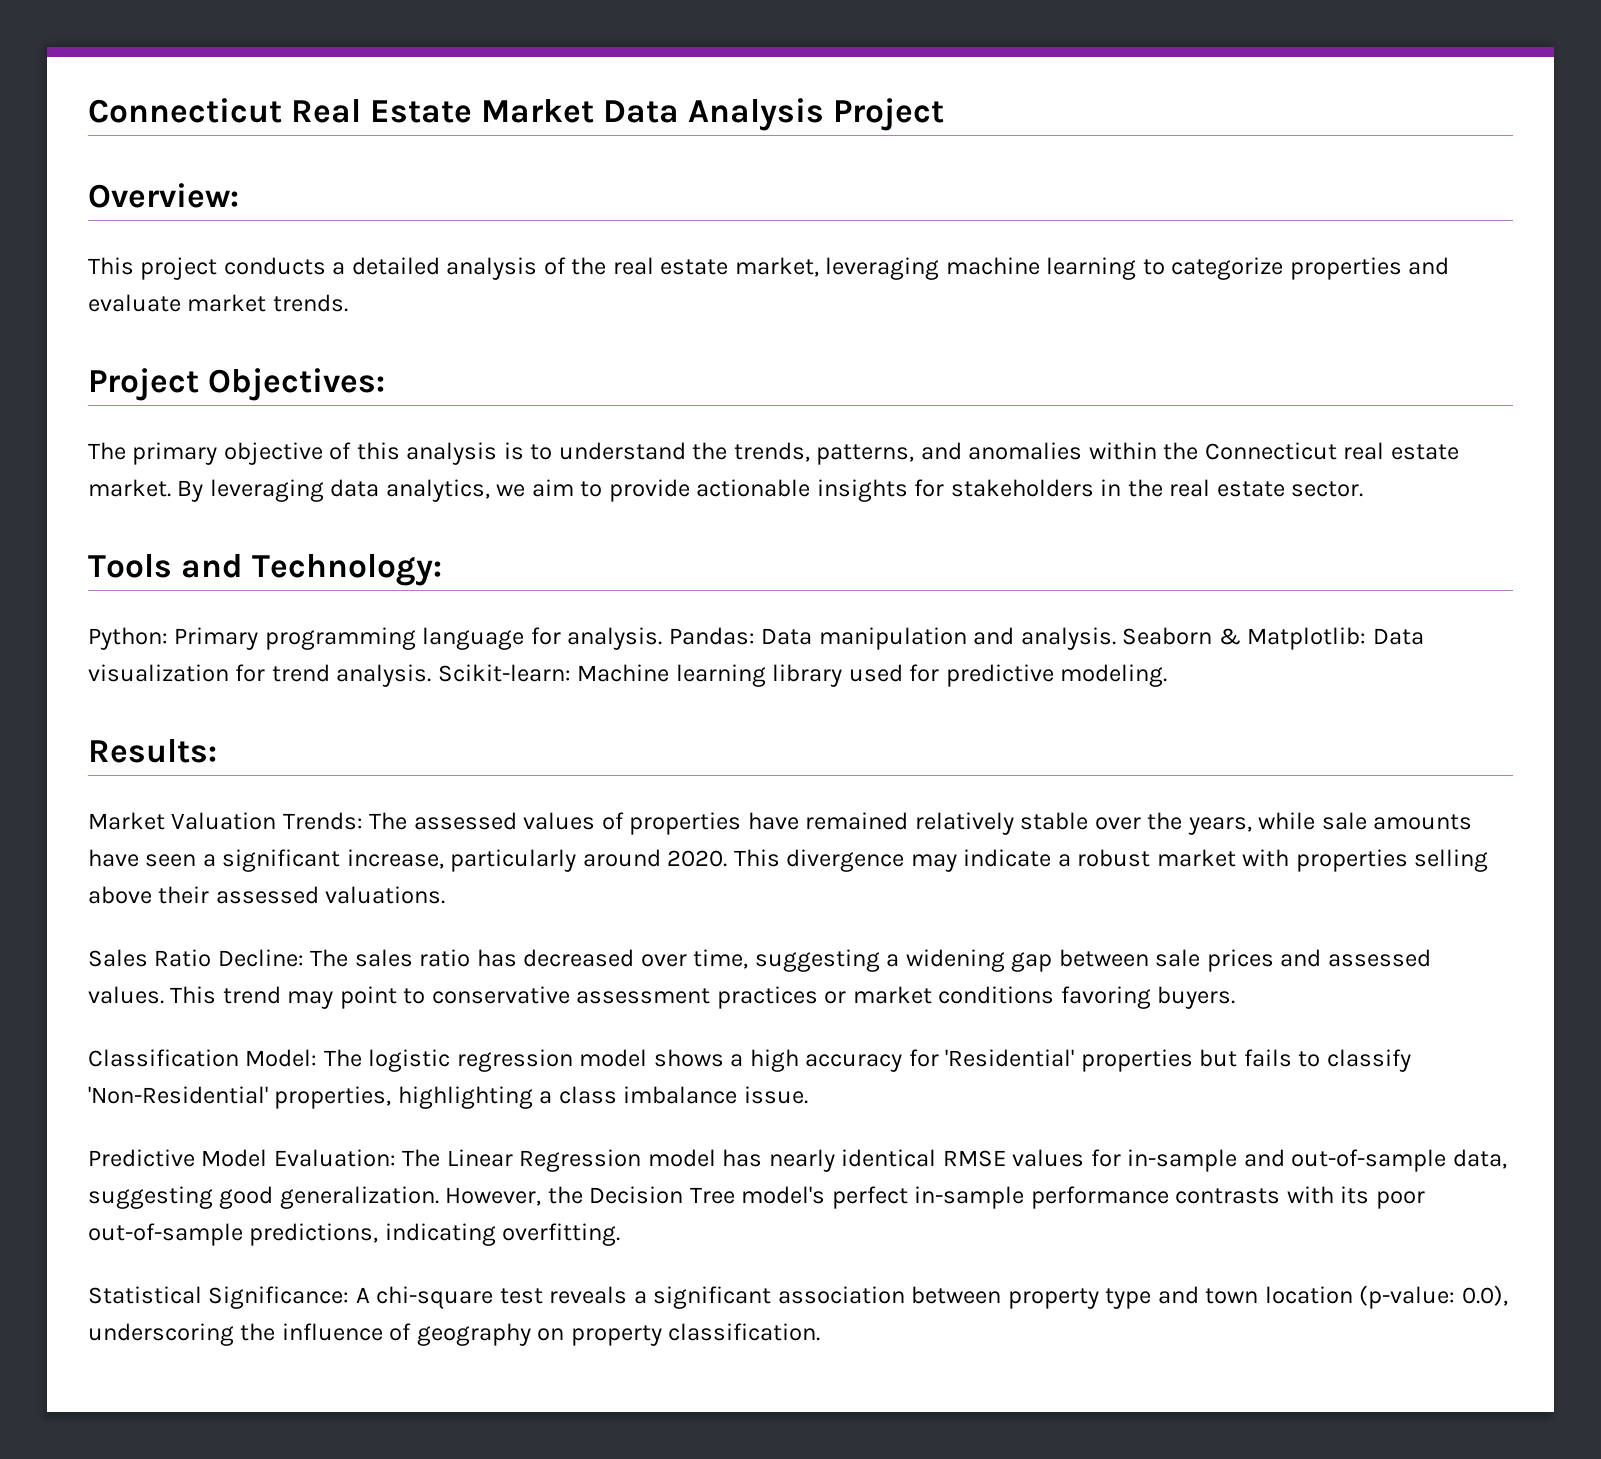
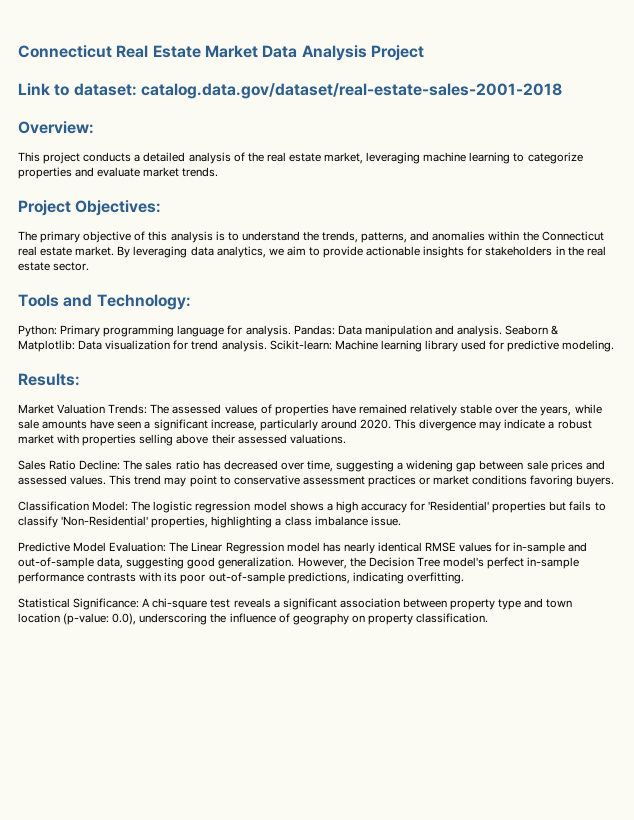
(945, 114) none -> [18,83,562,99] // Link to dataset: catalog.data.gov/dataset/real-estate-sales-2001-2018

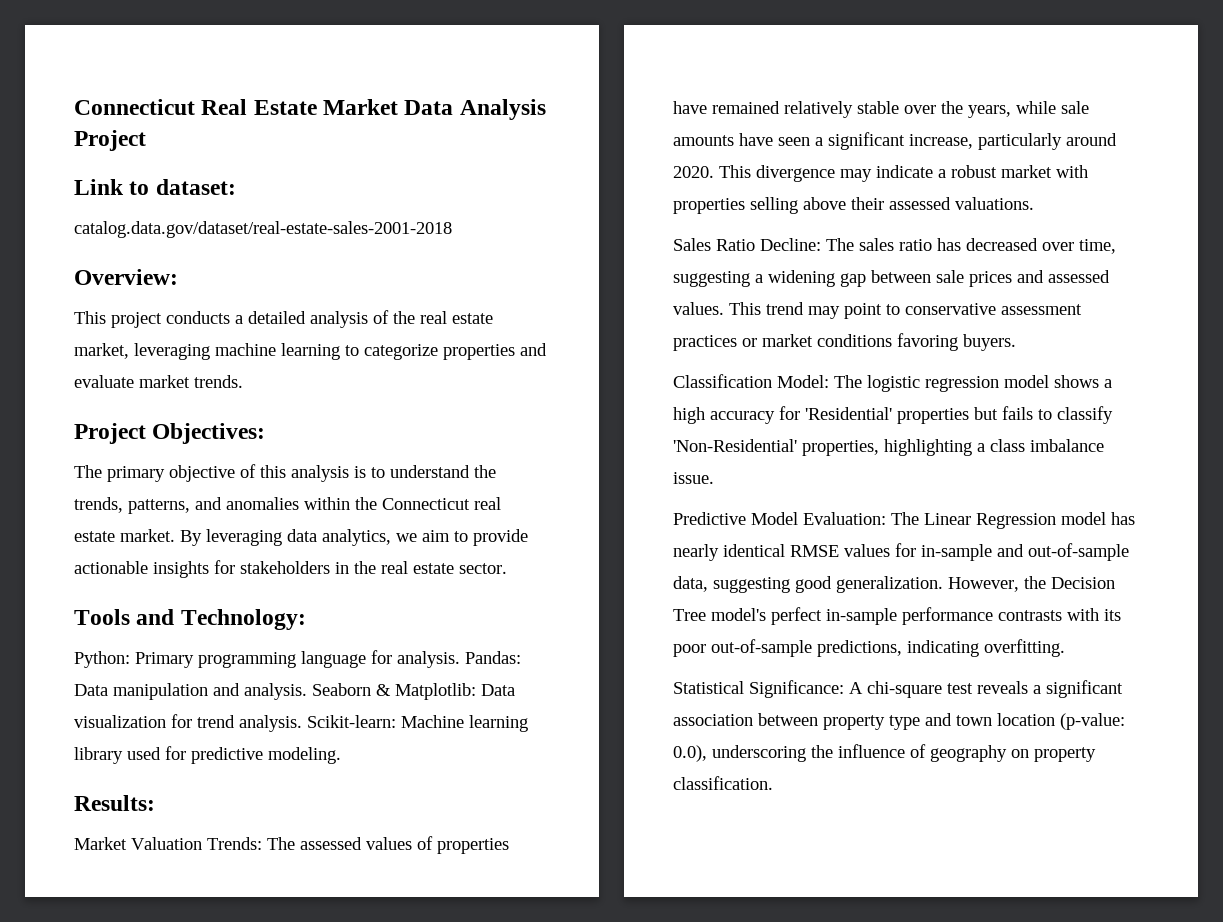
(137, 89) none -> (236, 187) //

